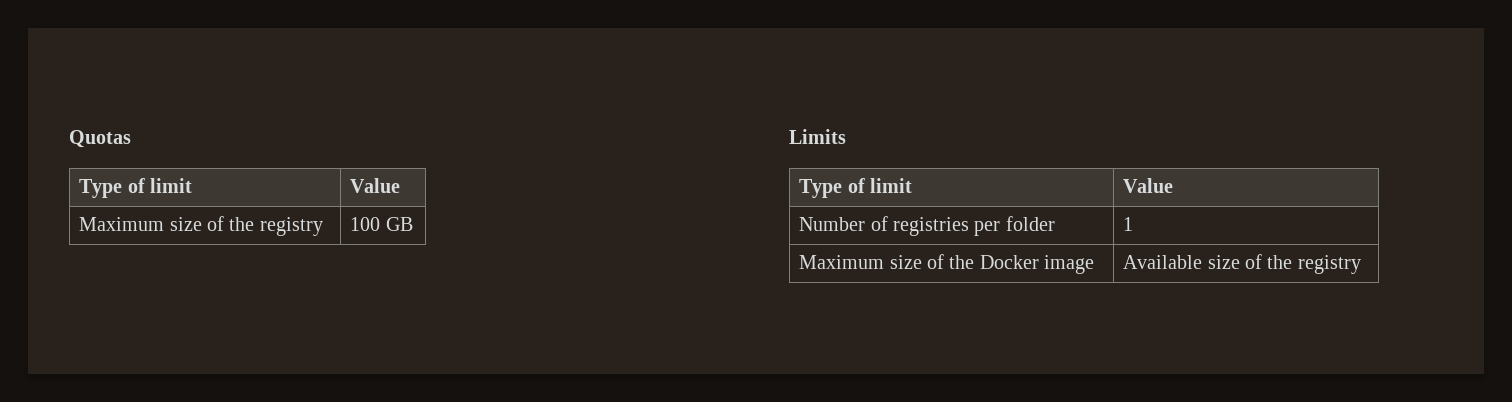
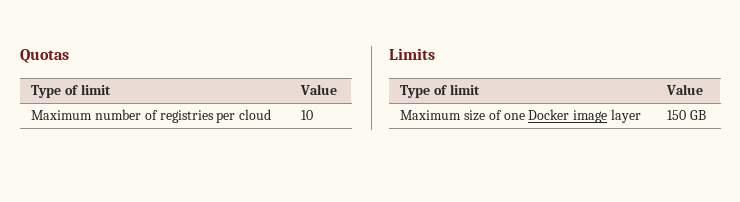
[169,216,323,236] [350,217,413,231] [789,129,846,144] [799,178,912,198] [1123,178,1174,193] [799,216,1055,236] [1123,217,1134,231] [799,254,1095,274] [1123,254,1361,274] size of the registry | 100 GB // Limits // Type of limit | Value // Number of registries per folder | 1 // Maximum size of the Docker image | Available size of the registry -> [95,109,272,123] [301,110,314,120] [389,48,435,60] [400,84,480,98] [666,84,704,95] [400,109,641,123] [667,110,707,120] number of registries per cloud | 10 // Limits // Type of limit | Value // Maximum size of one Docker image layer | 150 GB

